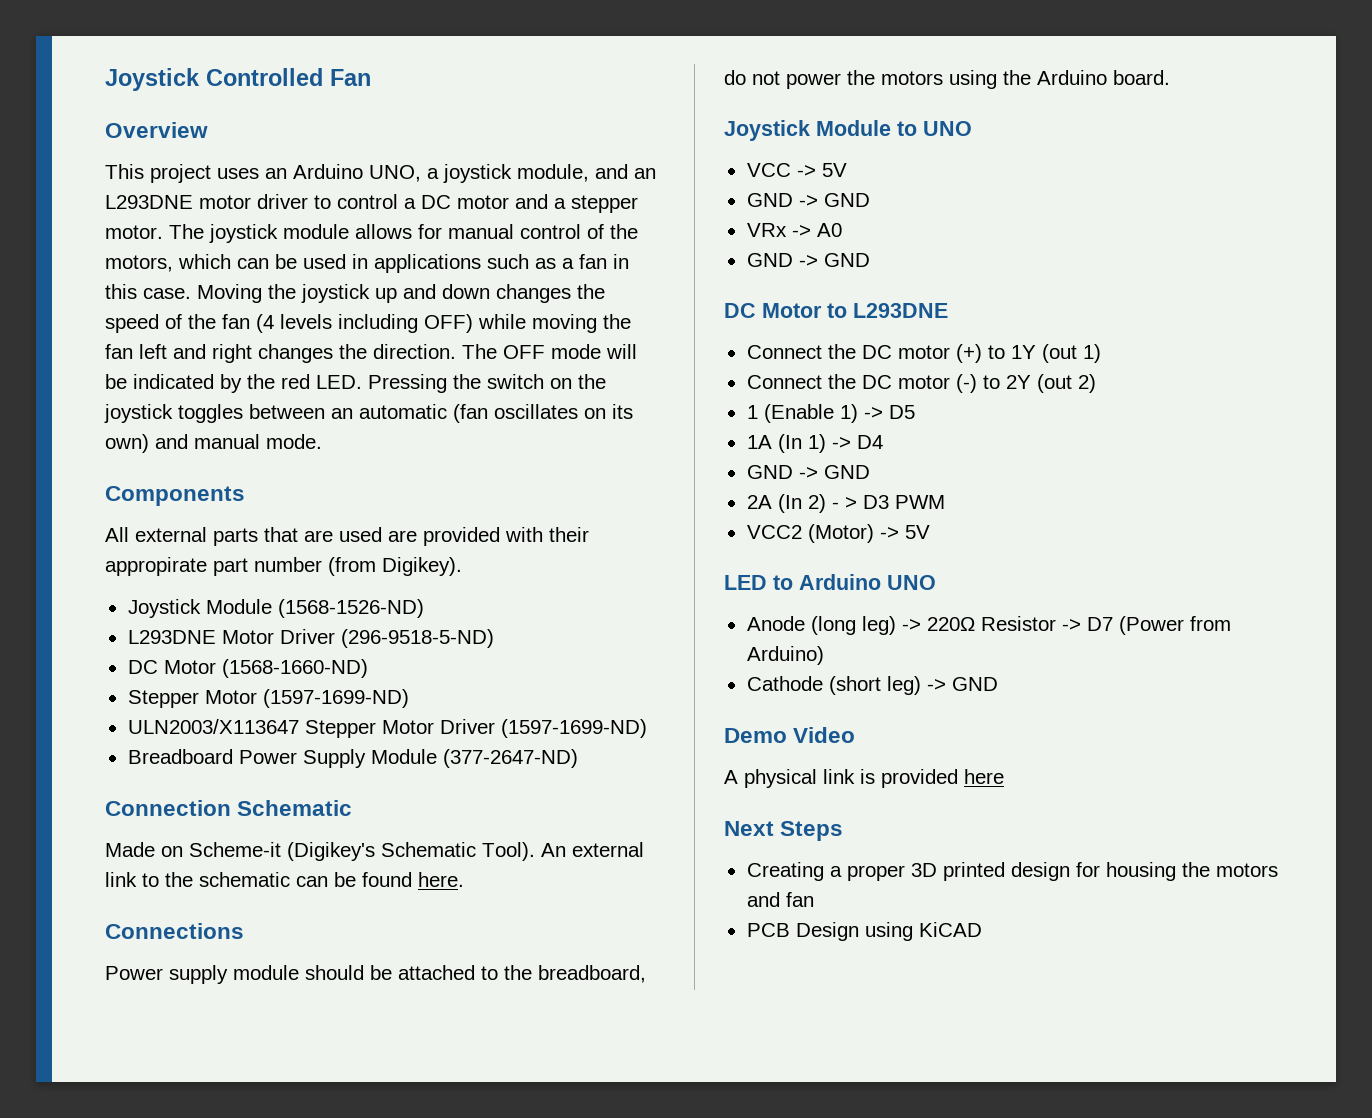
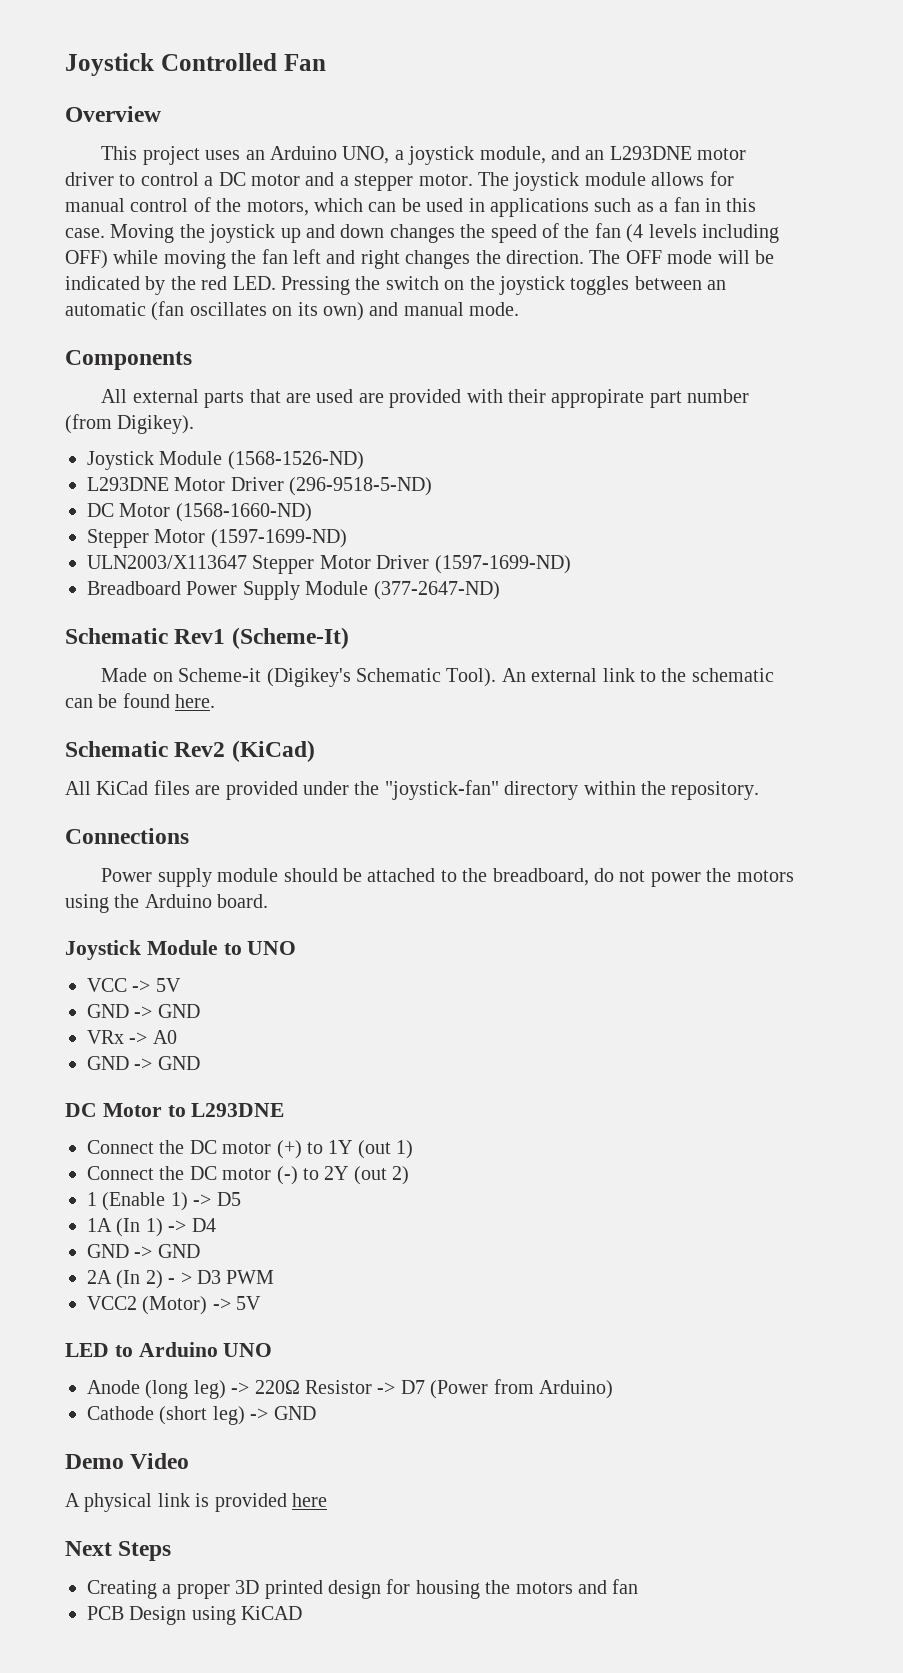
[105,800,353,816] Connection Schematic -> [65,627,349,649] Schematic Rev1 (Scheme-It)
(464, 879) none -> [65,740,315,762] [65,780,760,800] // Schematic Rev2 (KiCad) // All KiCad files are provided under the "joystick-fan" directory within the repository.

